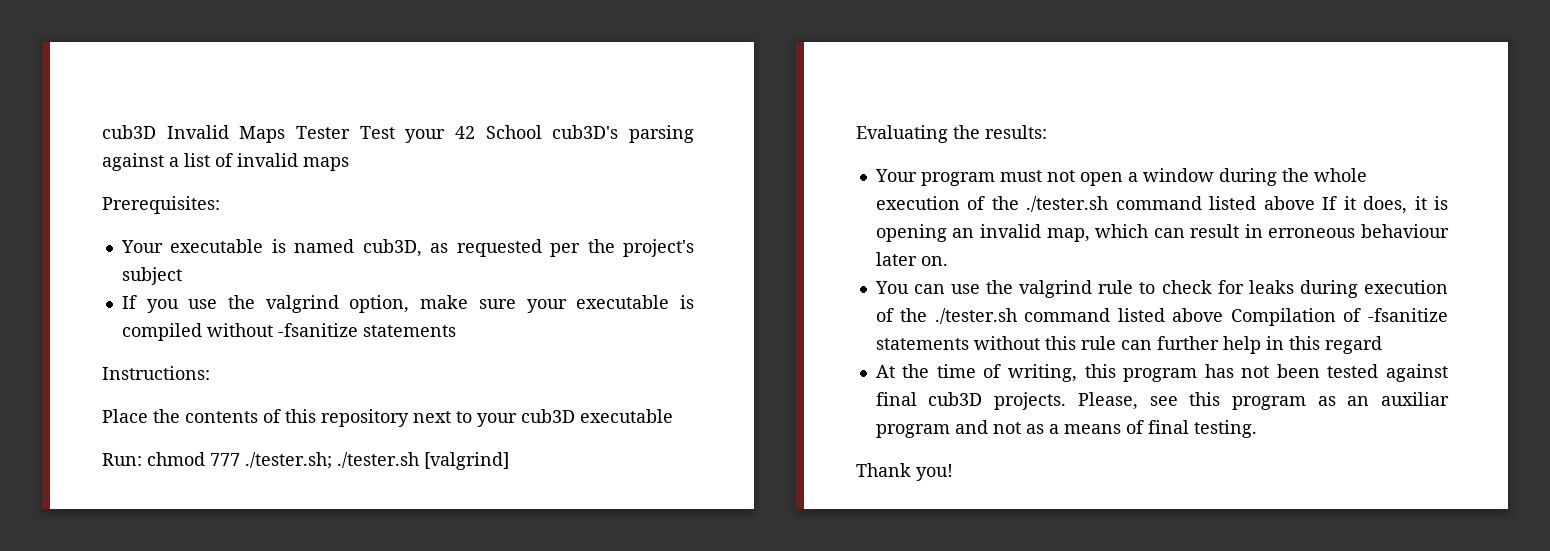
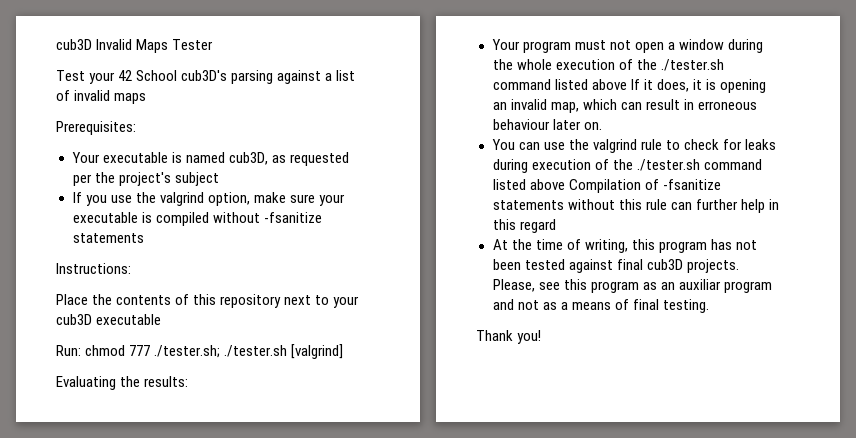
(350, 132) none -> (214, 44) //

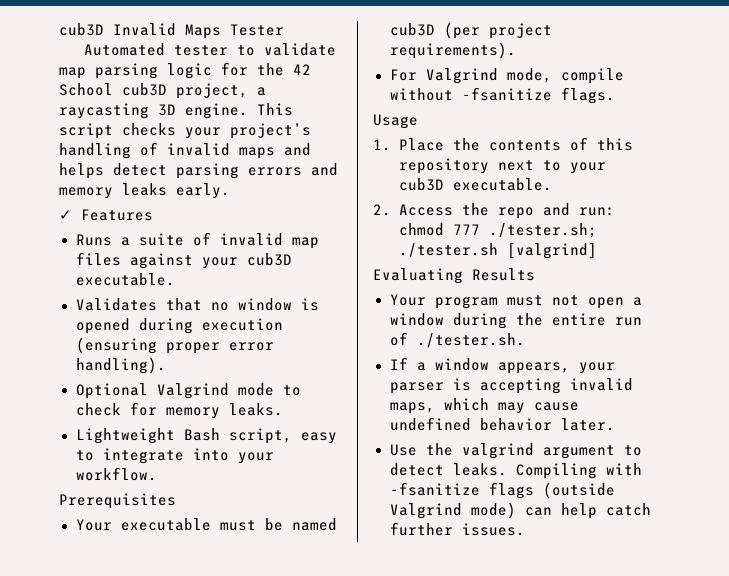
[56,70,356,84] [56,90,147,104] [56,121,136,135] [71,152,349,166] [72,172,219,186] [72,192,345,206] [72,212,322,226] [72,233,144,243] [56,263,131,274] Test your 42 School cub3D's parsing against a list of invalid maps // Prerequisites: // Your executable is named cub3D, as requested per the project's subject // If you use the valgrind option, make sure your executable is compiled without -fsanitize statements // Instructions: // -> [84,43,337,56] [59,62,311,79] [59,83,266,99] [59,103,293,119] [59,123,311,139] [59,142,311,159] [59,163,338,179] [59,183,230,199] [59,209,153,221] [75,232,319,249] [75,252,292,269] [75,273,175,286] [75,298,319,311] [75,318,283,334] [75,337,274,354] [75,357,166,374] [75,383,301,399] [75,402,283,419] [75,428,337,444] [75,448,274,464] [75,467,157,481] [59,493,176,509] [75,518,337,531] [389,22,552,39] [389,42,516,59] [389,68,624,84] [389,87,615,104] [373,114,418,129] [373,139,391,151] Automated tester to validate map parsing logic for the 42 School cub3D project, a raycasting 3D engine. This script checks your project’s handling of invalid maps and helps detect parsing errors and memory leaks early. // ✓ Features // Runs a suite of invalid map files against your cub3D executable. // Validates that no window is opened during execution (ensuring proper error handling). // Optional Valgrind mode to check for memory leaks. // Lightweight Bash script, easy to integrate into your workflow. // Prerequisites // Your executable must be named cub3D (per project requirements). // For Valgrind mode, compile without -fsanitize flags. // Usage // 1.
[96,314,162,325] [56,345,81,356] executable // Run: -> [452,178,552,191] [373,203,615,219] executable. // 2. Access the repo and run:
[120,376,189,387] the results: -> [472,268,535,281] Results
[516,59,724,71] [492,79,766,93] [492,99,757,113] [492,119,602,130] [491,139,776,153] [492,159,762,173] [492,179,721,193] [492,199,779,213] [492,219,556,233] [492,239,757,253] [492,259,739,273] [492,279,772,293] [492,299,709,313] [476,330,542,344] whole execution of the ./tester.sh command listed above If it does, it is opening an invalid map, which can result in erroneous behaviour later on. // You can use the valgrind rule to check for leaks during execution of the ./tester.sh command listed above Compilation of -fsanitize statements without this rule can further help in this regard // At the time of writing, this program has not been tested against final cub3D projects. Please, see this program as an auxiliar program and not as a means of final testing. // Thank you! -> [551,313,642,326] [389,332,525,348] [389,357,615,374] [389,378,633,394] [389,398,579,414] [389,417,615,431] [389,443,642,459] [389,463,642,479] [389,482,615,499] [389,502,651,519] [389,522,525,536] entire run of ./tester.sh. // If a window appears, your parser is accepting invalid maps, which may cause undefined behavior later. // Use the valgrind argument to detect leaks. Compiling with -fsanitize flags (outside Valgrind mode) can help catch further issues.

